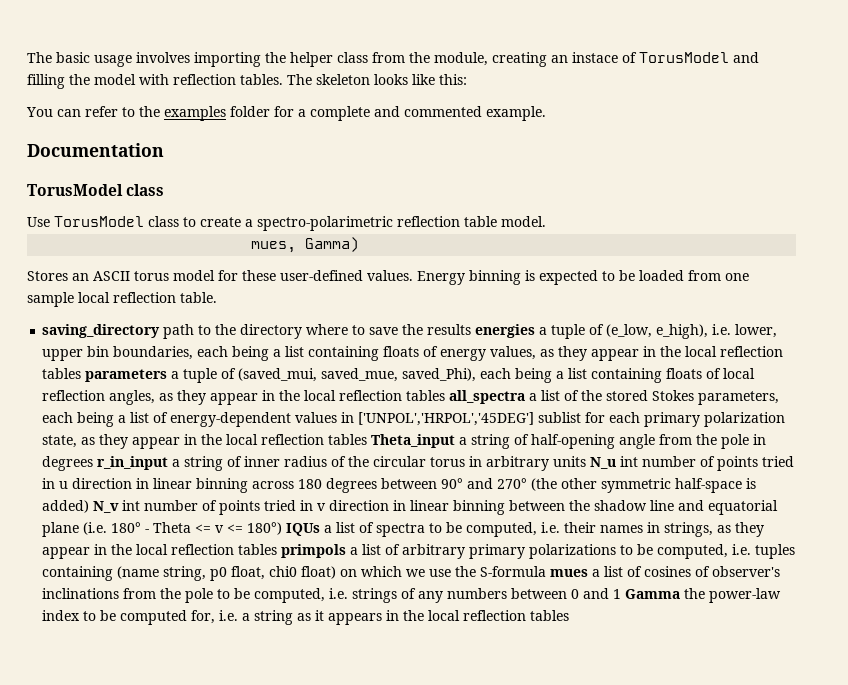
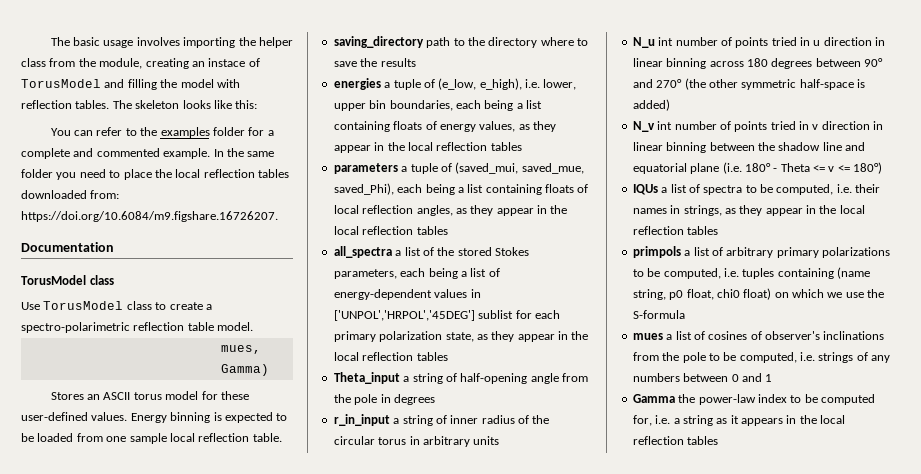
(546, 113) none -> [213,148,275,157] [21,169,289,180] [21,190,120,199] [21,211,278,222] In the same folder you need to place the local reflection tables downloaded from: https://doi.org/10.6084/m9.figshare.16726207.
(472, 329) none -> (416, 62) //
(82, 373) none -> (522, 146) //
(446, 395) none -> (448, 230) //
(368, 439) none -> (448, 356) //
(94, 463) none -> (435, 399) //
(587, 461) none -> (500, 440) //
(90, 506) none -> (670, 105) //
(283, 528) none -> (883, 168) //
(278, 549) none -> (719, 230) //
(547, 571) none -> (685, 314) //
(622, 594) none -> (773, 378) //

